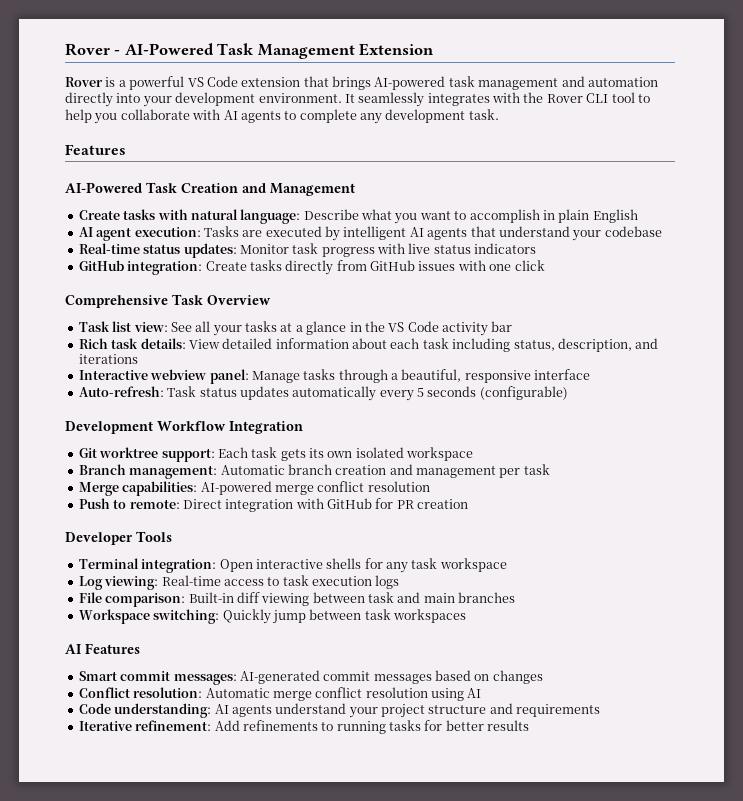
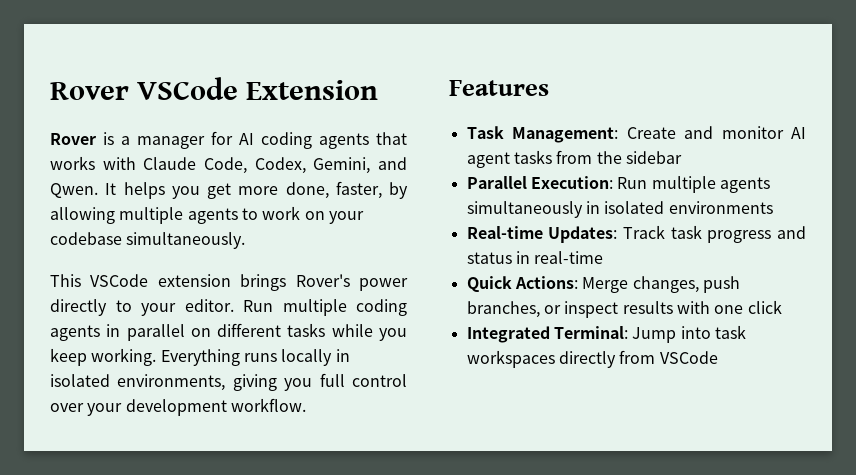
[65,43,355,59] Rover - AI-Powered Task Management -> [50,77,238,100] Rover VSCode
[129,76,658,90] [65,92,650,107] [65,109,499,124] [65,144,126,155] [65,182,355,196] [78,209,638,224] [78,226,662,241] [78,243,537,258] [78,260,545,275] [65,294,271,308] [78,321,513,336] [78,338,659,352] [78,354,138,364] [78,369,591,384] [78,386,568,401] [65,421,303,434] [78,447,474,462] [78,464,550,479] [78,481,430,496] [78,498,469,512] [65,531,172,545] [78,558,507,573] [78,575,400,590] [78,592,516,607] [78,609,466,624] [65,643,140,654] [78,670,543,685] [78,687,482,701] [78,703,601,718] [78,720,530,734] powerful VS Code extension that brings AI-powered task management and automation directly into your development environment. It seamlessly integrates with the Rover CLI tool to help you collaborate with AI agents to complete any development task. // Features // AI-Powered Task Creation and Management // Create tasks with natural language: Describe what you want to accomplish in plain English // AI agent execution: Tasks are executed by intelligent AI agents that understand your codebase // Real-time status updates: Monitor task progress with live status indicators // GitHub integration: Create tasks directly from GitHub issues with one click // Comprehensive Task Overview // Task list view: See all your tasks at a glance in the VS Code activity bar // Rich task details: View detailed information about each task including status, description, and iterations // Interactive webview panel: Manage tasks through a beautiful, responsive interface // Auto-refresh: Task status updates automatically every 5 seconds (configurable) // Development Workflow Integration // Git worktree support: Each task gets its own isolated workspace // Branch management: Automatic branch creation and management per task // Merge capabilities: AI-powered merge conflict resolution // Push to remote: Direct integration with GitHub for PR creation // Developer Tools // Terminal integration: Open interactive shells for any task workspace // Log viewing: Real-time access to task execution logs // File comparison: Built-in diff viewing between task and main branches // Workspace switching: Quickly jump between task workspaces // AI Features // Smart commit messages: AI-generated commit messages based on changes // Conflict resolution: Automatic merge conflict resolution using AI // Code understanding: AI agents understand your project structure and requirements // Iterative refinement: Add refinements to running tasks for better results -> [137,131,407,149] [50,156,407,174] [50,181,408,199] [50,206,364,224] [50,232,246,249] [50,274,408,291] [50,299,407,316] [50,323,407,341] [50,348,350,366] [50,373,407,391] [50,398,306,416] [449,80,549,96] [466,126,806,143] [466,150,682,168] [466,176,770,193] [466,201,773,218] [466,225,806,243] [466,251,604,264] [466,276,740,293] [466,300,782,318] [466,325,746,343] [466,350,718,368] manager for AI coding agents that works with Claude Code, Codex, Gemini, and Qwen. It helps you get more done, faster, by allowing multiple agents to work on your codebase simultaneously. // This VSCode extension brings Rover's power directly to your editor. Run multiple coding agents in parallel on different tasks while you keep working. Everything runs locally in isolated environments, giving you full control over your development workflow. // Features // Task Management: Create and monitor AI agent tasks from the sidebar // Parallel Execution: Run multiple agents simultaneously in isolated environments // Real-time Updates: Track task progress and status in real-time // Quick Actions: Merge changes, push branches, or inspect results with one click // Integrated Terminal: Jump into task workspaces directly from VSCode

